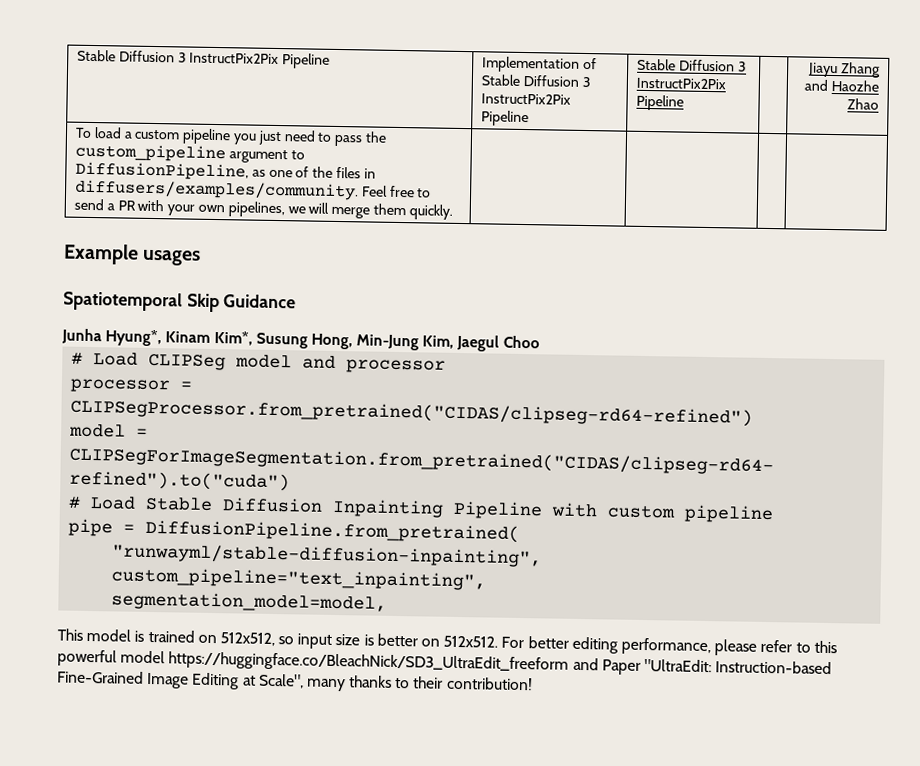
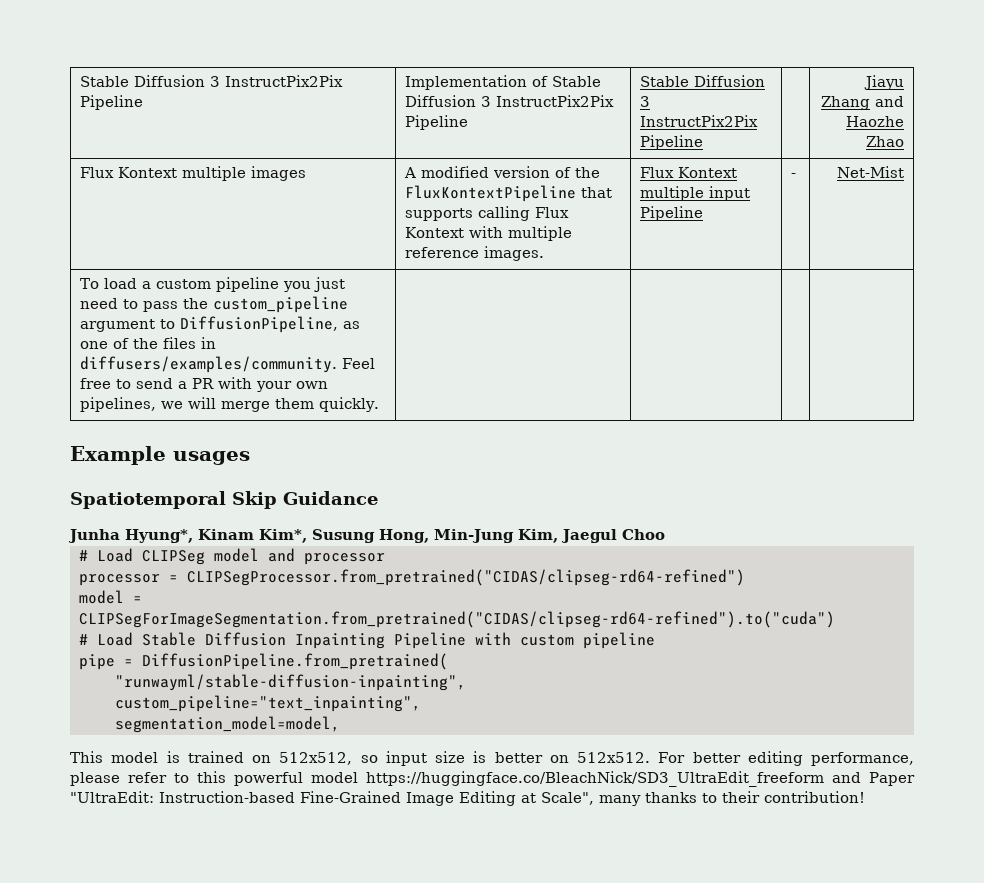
(879, 104) none -> [80,166,307,181] [404,166,601,178] [405,185,613,202] [405,206,570,221] [405,226,573,241] [405,246,545,261] [640,167,738,178] [640,186,751,201] [640,206,704,221] [791,173,797,178] [836,166,904,178] // Flux Kontext multiple images | A modified version of the FluxKontextPipeline that supports calling Flux Kontext with multiple reference images. | Flux Kontext multiple input Pipeline | - | Net-Mist

